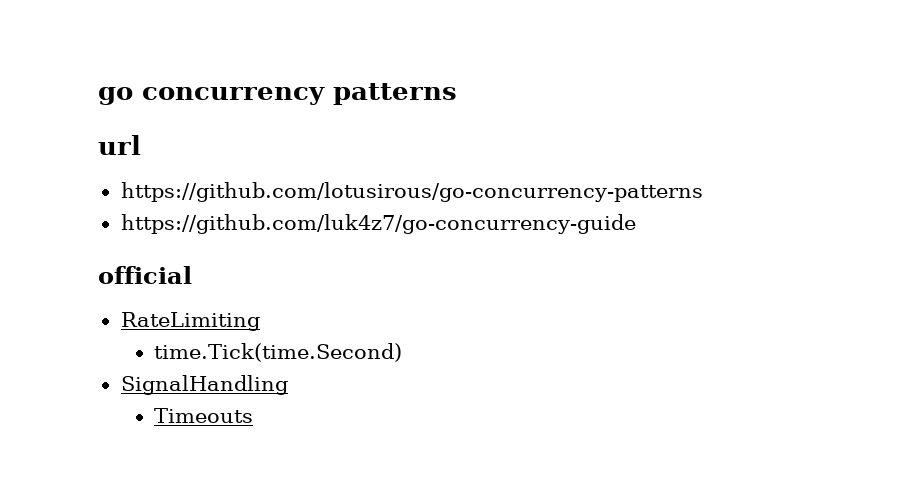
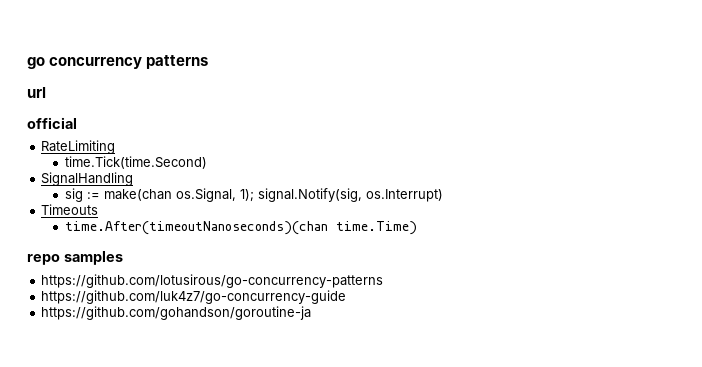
[120,182,703,202] [120,214,636,234] // https://github.com/lotusirous/go-concurrency-patterns // https://github.com/luk4z7/go-concurrency-guide -> (46, 92) none
[154,408,254,423] Timeouts -> [64,188,443,202] [41,204,99,215] [64,221,417,235] [27,251,123,265] [41,274,384,288] [41,290,347,304] [41,306,312,320] sig := make(chan os.Signal, 1); signal.Notify(sig, os.Interrupt) // Timeouts // time.After(timeoutNanoseconds)(chan time.Time) // repo samples // https://github.com/lotusirous/go-concurrency-patterns // https://github.com/luk4z7/go-concurrency-guide // https://github.com/gohandson/goroutine-ja

